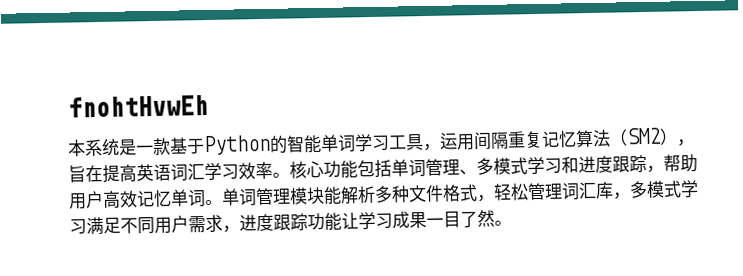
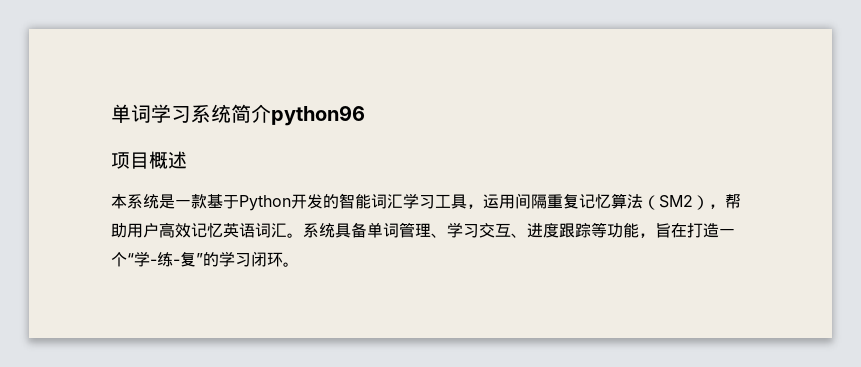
[67,95,208,118] fnohtHvwEh -> [111,104,365,126] [111,151,187,169] 单词学习系统简介python96 // 项目概述
[269,134,356,154] 的智能单词 -> [291,193,403,209] 开发的智能词汇
[68,154,698,183] [68,180,699,210] [69,209,495,235] 旨在提高英语词汇学习效率。核心功能包括单词管理、多模式学习和进度跟踪，帮助用户高效记忆单词。单词管理模块能解析多种文件格式，轻松管理词汇库，多模式学习满足不同用户需求，进度跟踪功能让学习成果一目了然 -> [725,194,741,209] [111,222,735,238] [111,251,283,267] 帮助用户高效记忆英语词汇。系统具备单词管理、学习交互、进度跟踪等功能，旨在打造一个“学-练-复”的学习闭环

